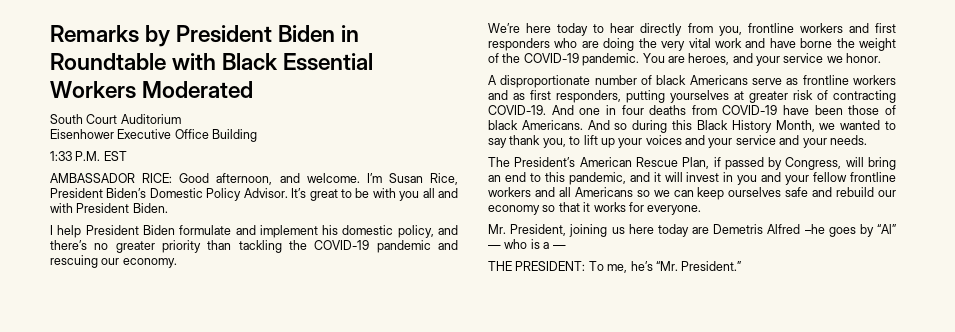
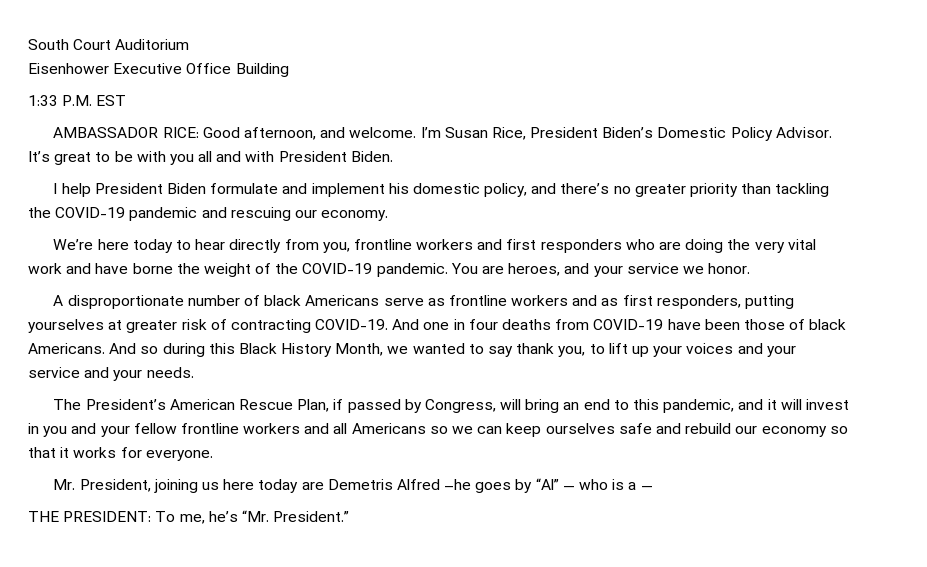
[50,25,360,47] [50,53,374,71] [50,81,254,99] Remarks by President Biden in Roundtable with Black Essential Workers Moderated // -> (28, 44) none

